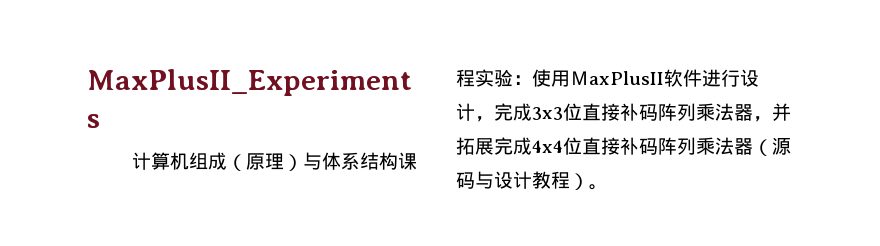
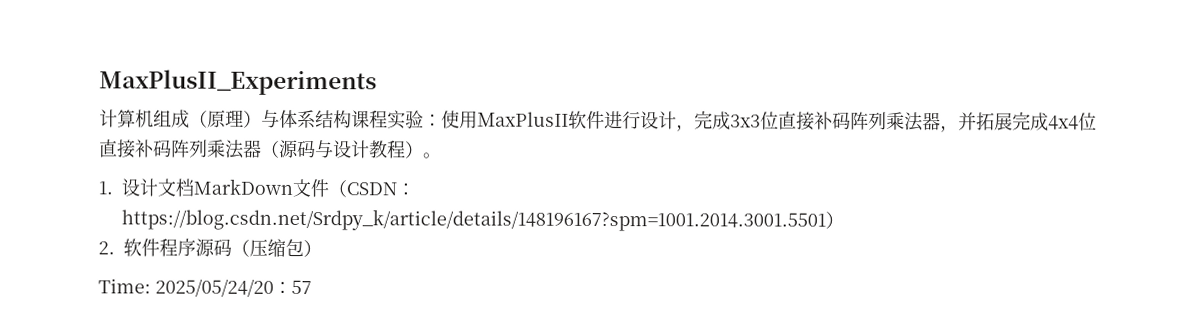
(608, 187) none -> [98,178,416,198] [121,208,845,232] [98,238,322,258] [98,278,312,297] // 1.设计文档MarkDown文件（CSDN：https://blog.csdn.net/Srdpy_k/article/details/148196167?spm=1001.2014.3001.5501） // 2.软件程序源码（压缩包） // Time: 2025/05/24/20：57

